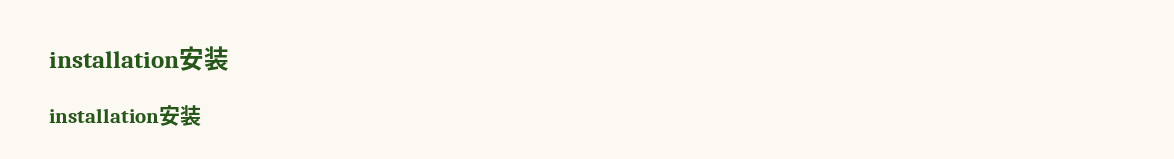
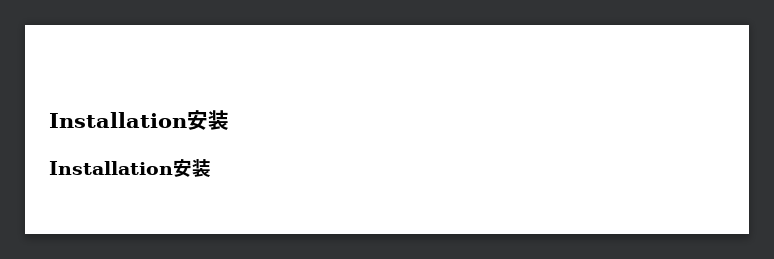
[49,51,179,68] installation -> [49,112,187,128] Installation
[49,108,159,123] installation -> [49,161,173,175] Installation

